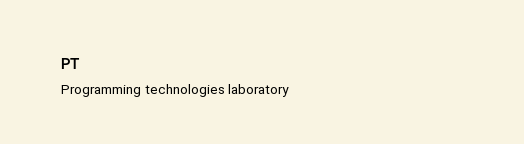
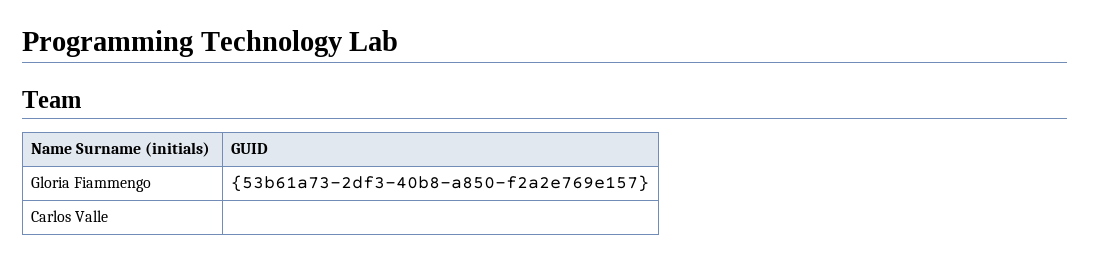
[61,58,80,69] [61,84,290,97] PT // Programming technologies laboratory -> [22,30,399,57] [22,91,81,108] [30,142,211,157] [230,143,268,154] [30,176,151,192] [230,175,649,192] [30,210,108,222] Programming Technology Lab // Team // Name Surname (initials) | GUID // Gloria Fiammengo | {53b61a73-2df3-40b8-a850-f2a2e769e157} // Carlos Valle |

